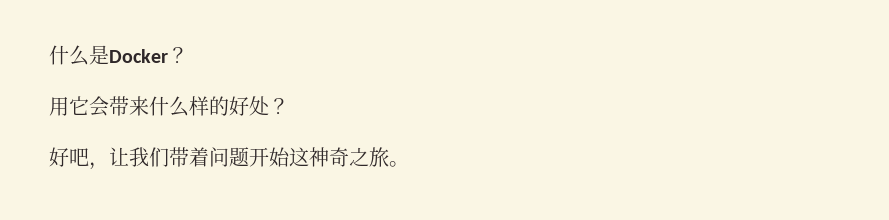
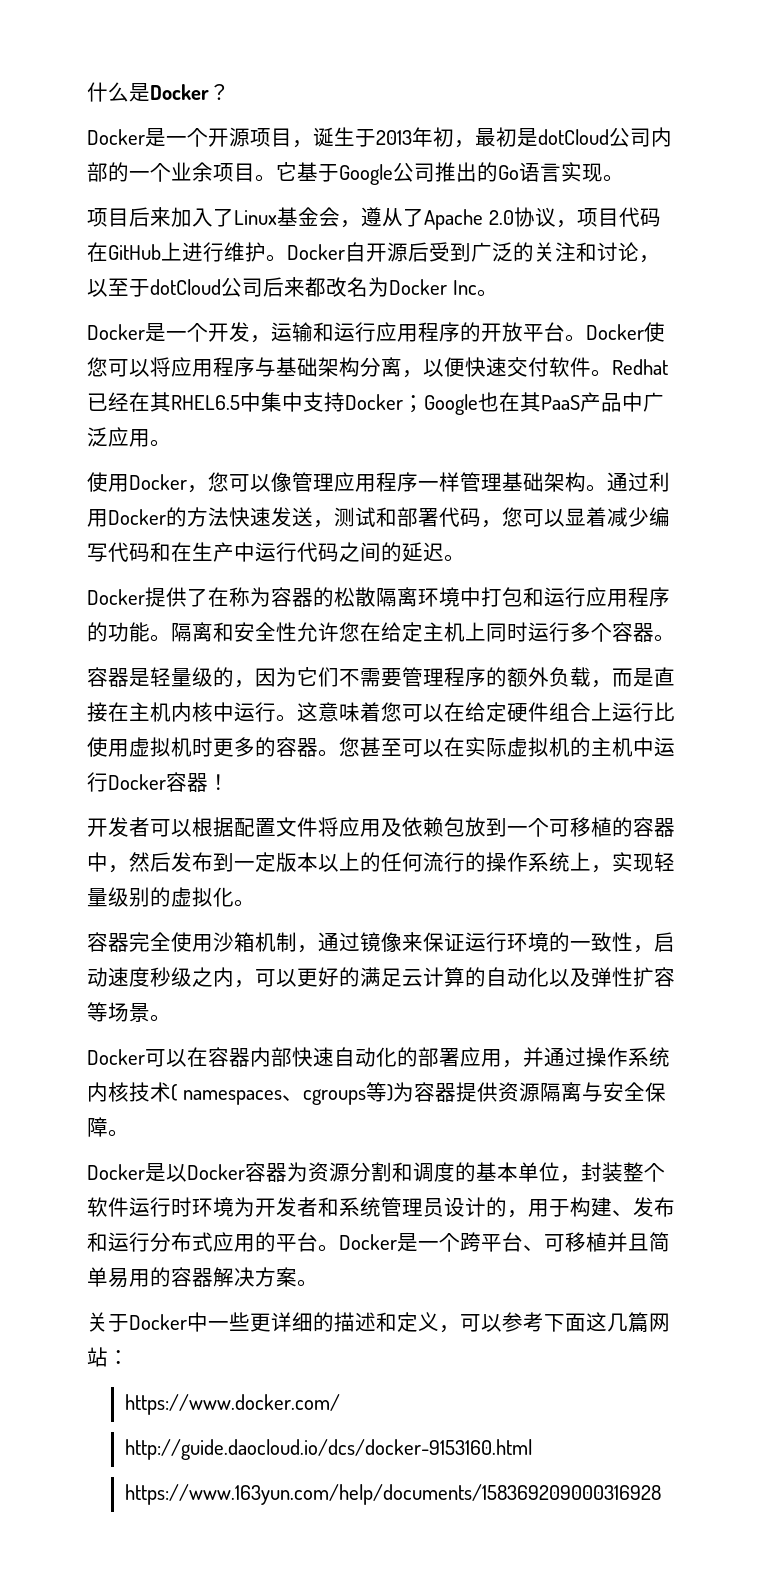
[49,96,289,117] [49,147,409,170] 用它会带来什么样的好处？ // 好吧，让我们带着问题开始这神奇之旅。 -> [87,127,672,148] [87,162,624,185] [87,207,661,230] [87,242,660,263] [87,277,498,297] [87,322,665,343] [87,357,668,378] [87,392,664,415] [87,427,171,447] [87,472,670,493] [87,507,670,528] [87,542,465,562] [87,587,670,607] [87,622,675,642] [87,667,675,688] [87,702,675,722] [87,737,675,757] [87,772,229,792] [87,817,675,837] [87,852,675,873] [87,887,255,907] [87,932,675,953] [87,967,675,988] [87,1002,171,1022] [87,1047,670,1068] [87,1082,666,1105] [87,1117,129,1137] [87,1162,665,1183] [87,1197,675,1218] [87,1232,670,1252] [87,1267,318,1288] [87,1312,670,1333] [87,1347,129,1367] [125,1394,341,1415] [125,1439,533,1460] [125,1484,662,1505] Docker是一个开源项目，诞生于2013年初，最初是dotCloud公司内部的一个业余项目。它基于Google公司推出的Go语言实现。 // 项目后来加入了Linux基金会，遵从了Apache 2.0协议，项目代码在GitHub上进行维护。Docker自开源后受到广泛的关注和讨论，以至于dotCloud公司后来都改名为Docker Inc。 // Docker是一个开发，运输和运行应用程序的开放平台。Docker使您可以将应用程序与基础架构分离，以便快速交付软件。Redhat已经在其RHEL6.5中集中支持Docker；Google也在其PaaS产品中广泛应用。 // 使用Docker，您可以像管理应用程序一样管理基础架构。通过利用Docker的方法快速发送，测试和部署代码，您可以显着减少编写代码和在生产中运行代码之间的延迟。 // Docker提供了在称为容器的松散隔离环境中打包和运行应用程序的功能。隔离和安全性允许您在给定主机上同时运行多个容器。 // 容器是轻量级的，因为它们不需要管理程序的额外负载，而是直接在主机内核中运行。这意味着您可以在给定硬件组合上运行比使用虚拟机时更多的容器。您甚至可以在实际虚拟机的主机中运行Docker容器！ // 开发者可以根据配置文件将应用及依赖包放到一个可移植的容器中，然后发布到一定版本以上的任何流行的操作系统上，实现轻量级别的虚拟化。 // 容器完全使用沙箱机制，通过镜像来保证运行环境的一致性，启动速度秒级之内，可以更好的满足云计算的自动化以及弹性扩容等场景。 // Docker可以在容器内部快速自动化的部署应用，并通过操作系统内核技术( namespaces、cgroups等)为容器提供资源隔离与安全保障。 // Docker是以Docker容器为资源分割和调度的基本单位，封装整个软件运行时环境为开发者和系统管理员设计的，用于构建、发布和运行分布式应用的平台。Docker是一个跨平台、可移植并且简单易用的容器解决方案。 // 关于Docker中一些更详细的描述和定义，可以参考下面这几篇网站： // https://www.docker.com/ // http://guide.daocloud.io/dcs/docker-9153160.html // https://www.163yun.com/help/documents/158369209000316928

